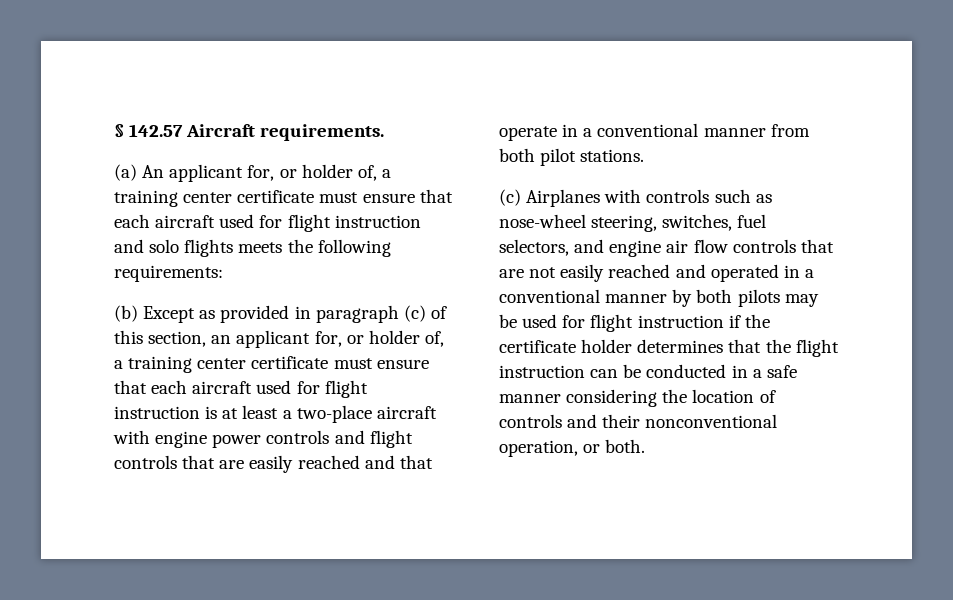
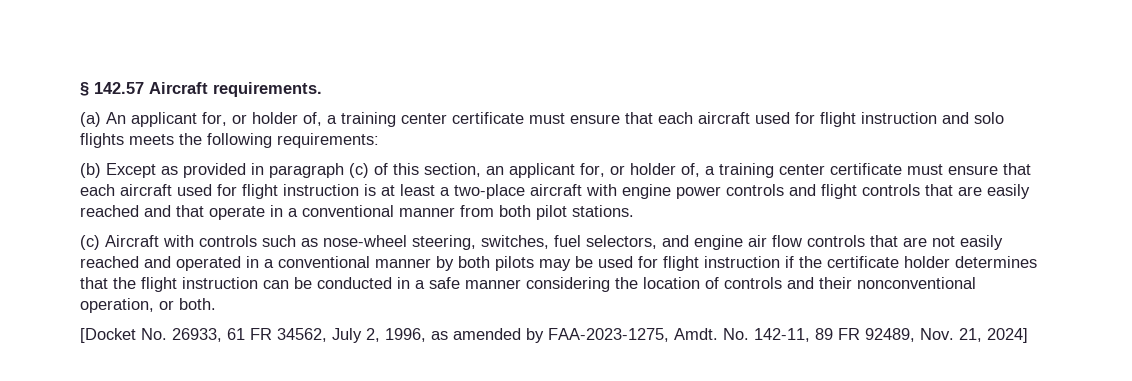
[526,189,601,207] Airplanes -> [105,235,159,247] Aircraft
(646, 446) none -> [80,328,1028,343] // [Docket No. 26933, 61 FR 34562, July 2, 1996, as amended by FAA-2023-1275, Amdt. No. 142-11, 89 FR 92489, Nov. 21, 2024]

